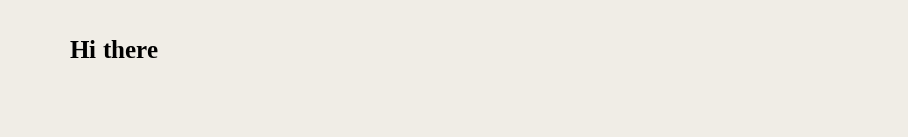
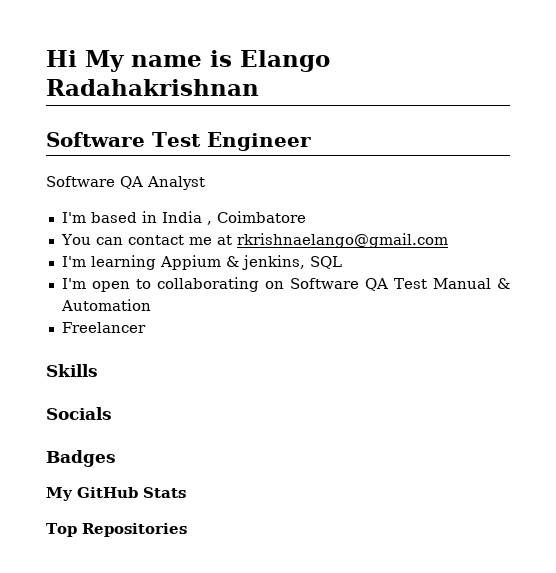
[102,40,158,58] there -> [85,50,330,72] [46,79,259,96] [46,132,311,151] [46,176,205,190] [61,211,306,225] [60,233,448,248] [61,255,342,270] [61,277,511,292] [60,299,151,311] [61,322,146,333] [46,364,98,377] [46,407,112,420] [46,450,116,467] [46,487,186,501] [46,523,187,537] My name is Elango Radahakrishnan // Software Test Engineer // Software QA Analyst // I'm based in India , Coimbatore // You can contact me at rkrishnaelango@gmail.com // I'm learning Appium & jenkins, SQL // I'm open to collaborating on Software QA Test Manual & Automation // Freelancer // Skills // Socials // Badges // My GitHub Stats // Top Repositories

